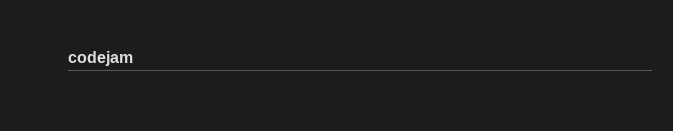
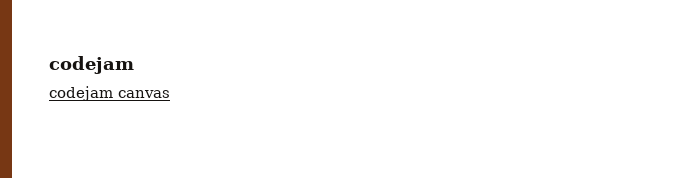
[68,51,133,66] codejam -> [49,56,134,74] [49,86,170,101] codejam // codejam canvas

